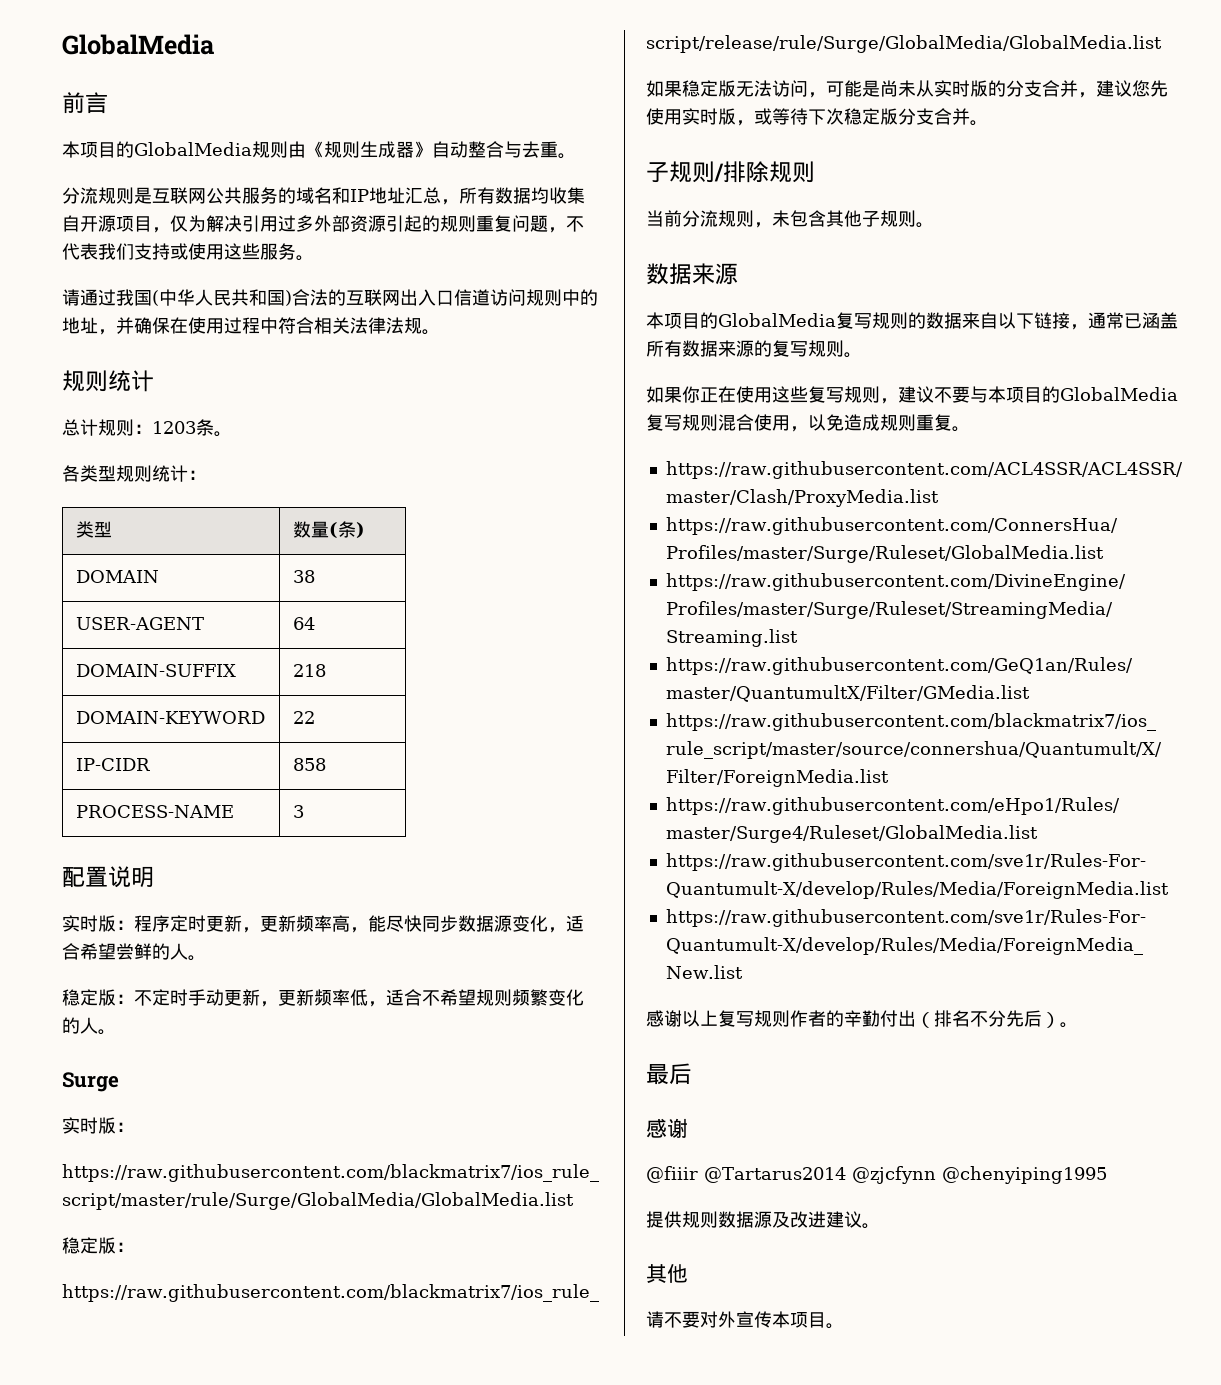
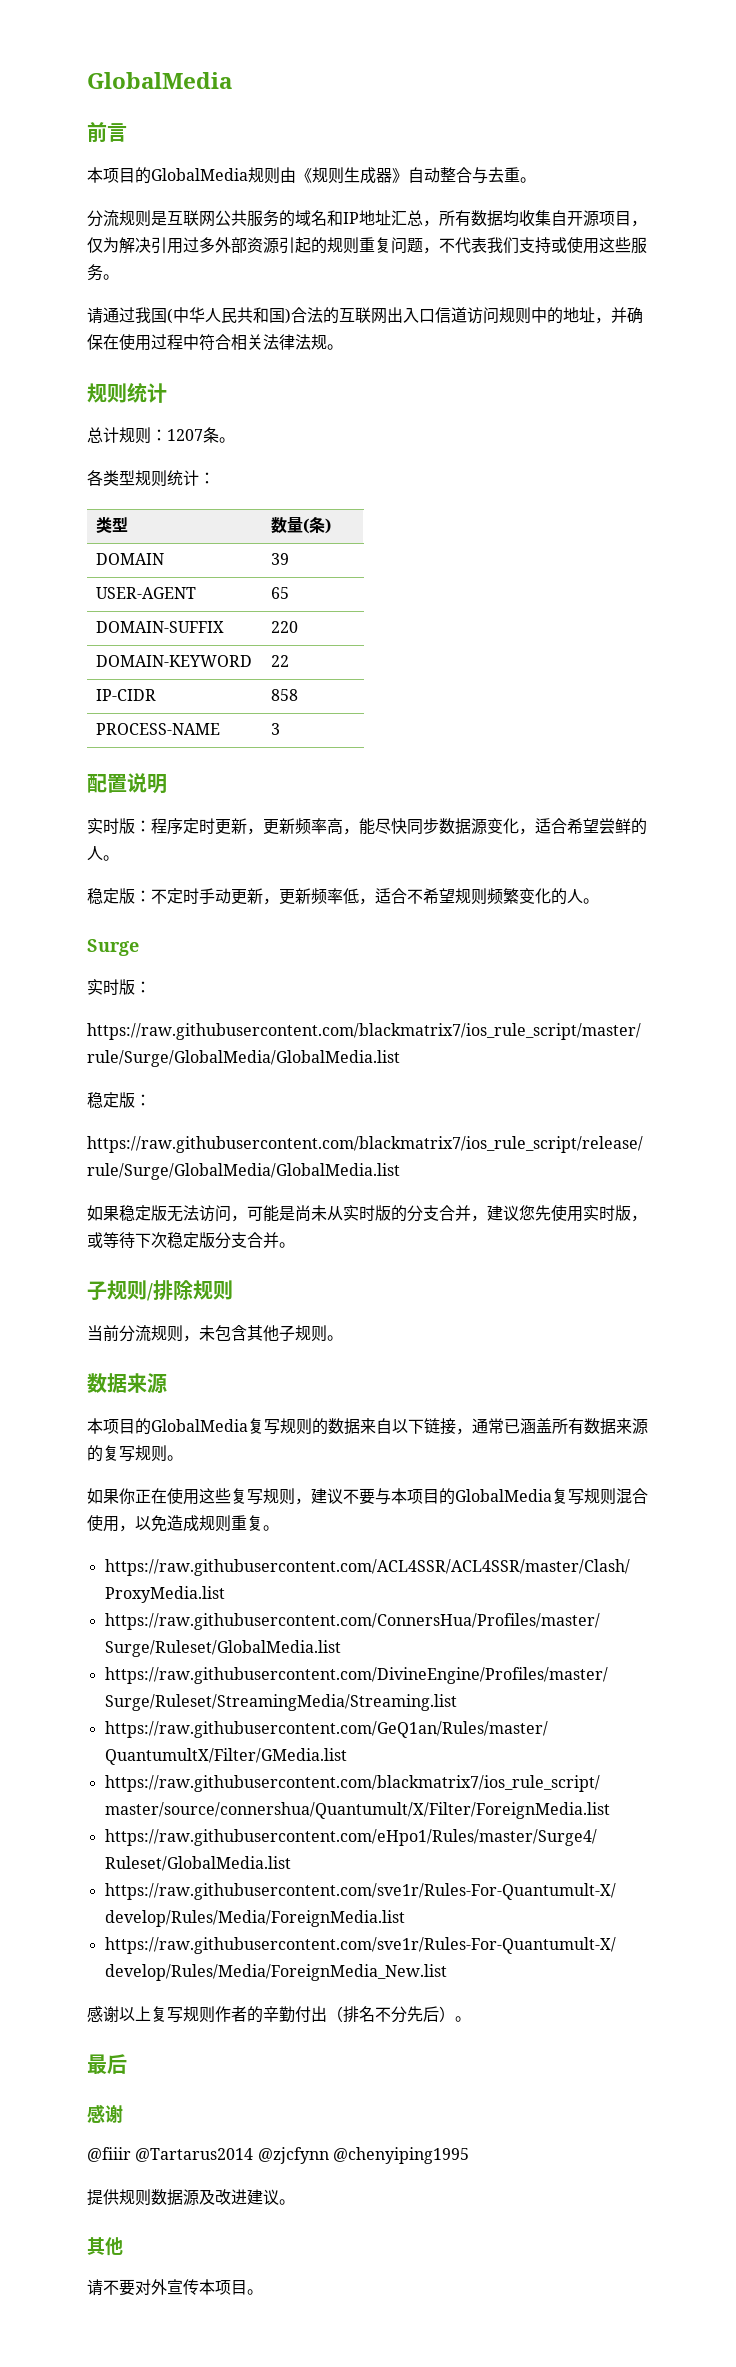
[152,421,196,434] 1203 -> [167,429,203,441] 1207
[292,570,315,583] 38 -> [271,553,290,565] 39
[292,617,315,630] 64 -> [271,587,290,599] 65
[292,664,326,677] 218 -> [271,621,299,633] 220

